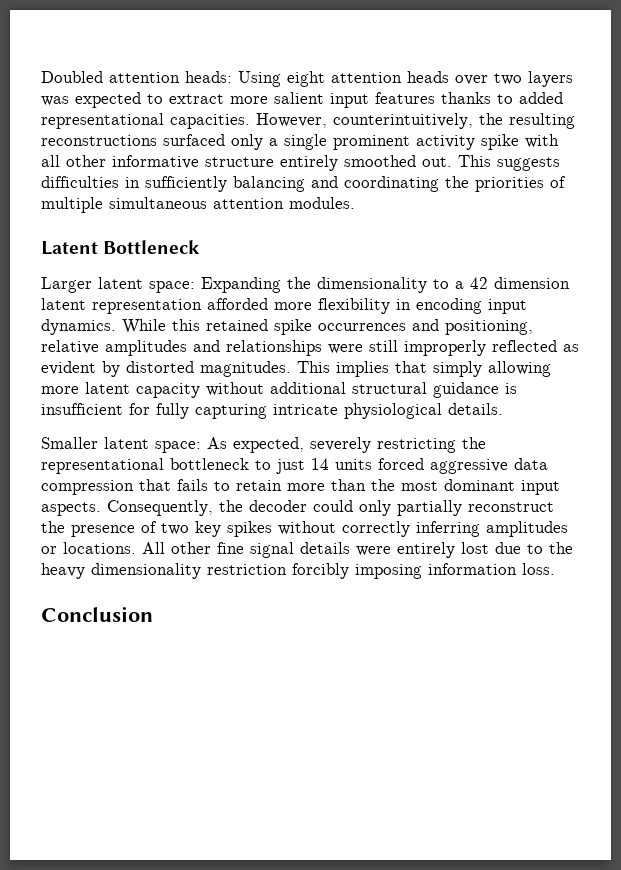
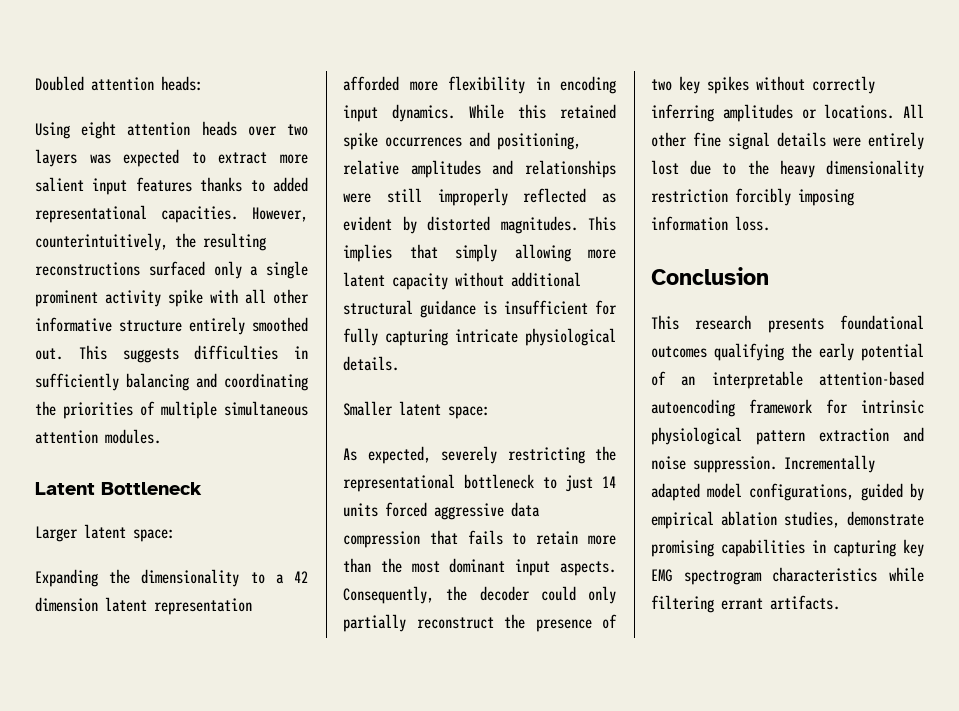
(232, 77) none -> (203, 83) //
(195, 287) none -> (175, 535) //
(201, 447) none -> (490, 412) //
(153, 614) none -> [651,315,924,333] [651,343,924,361] [651,371,924,389] [651,399,924,417] [651,427,924,445] [651,455,875,473] [651,483,924,501] [651,511,924,529] [651,539,924,557] [651,567,924,585] [651,595,840,613] // This research presents foundational outcomes qualifying the early potential of an interpretable attention-based autoencoding framework for intrinsic physiological pattern extraction and noise suppression. Incrementally adapted model configurations, guided by empirical ablation studies, demonstrate promising capabilities in capturing key EMG spectrogram characteristics while filtering errant artifacts.

